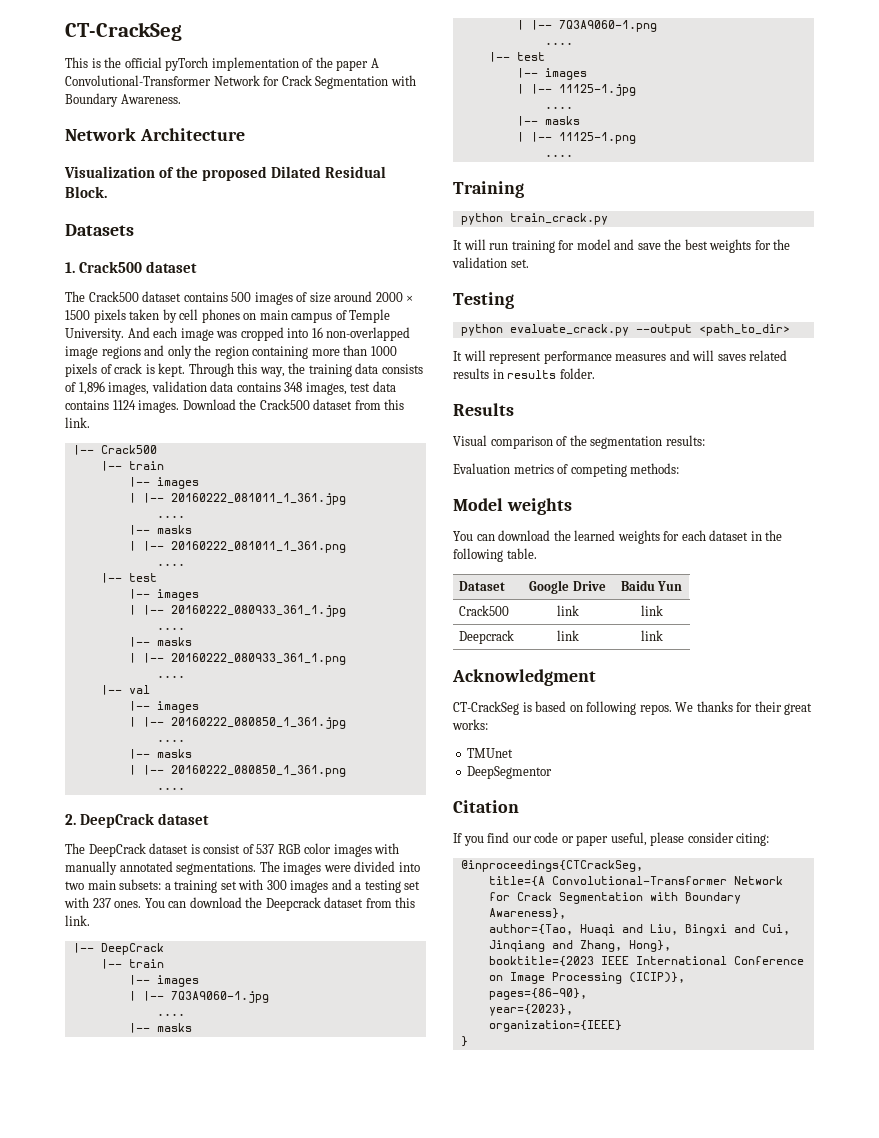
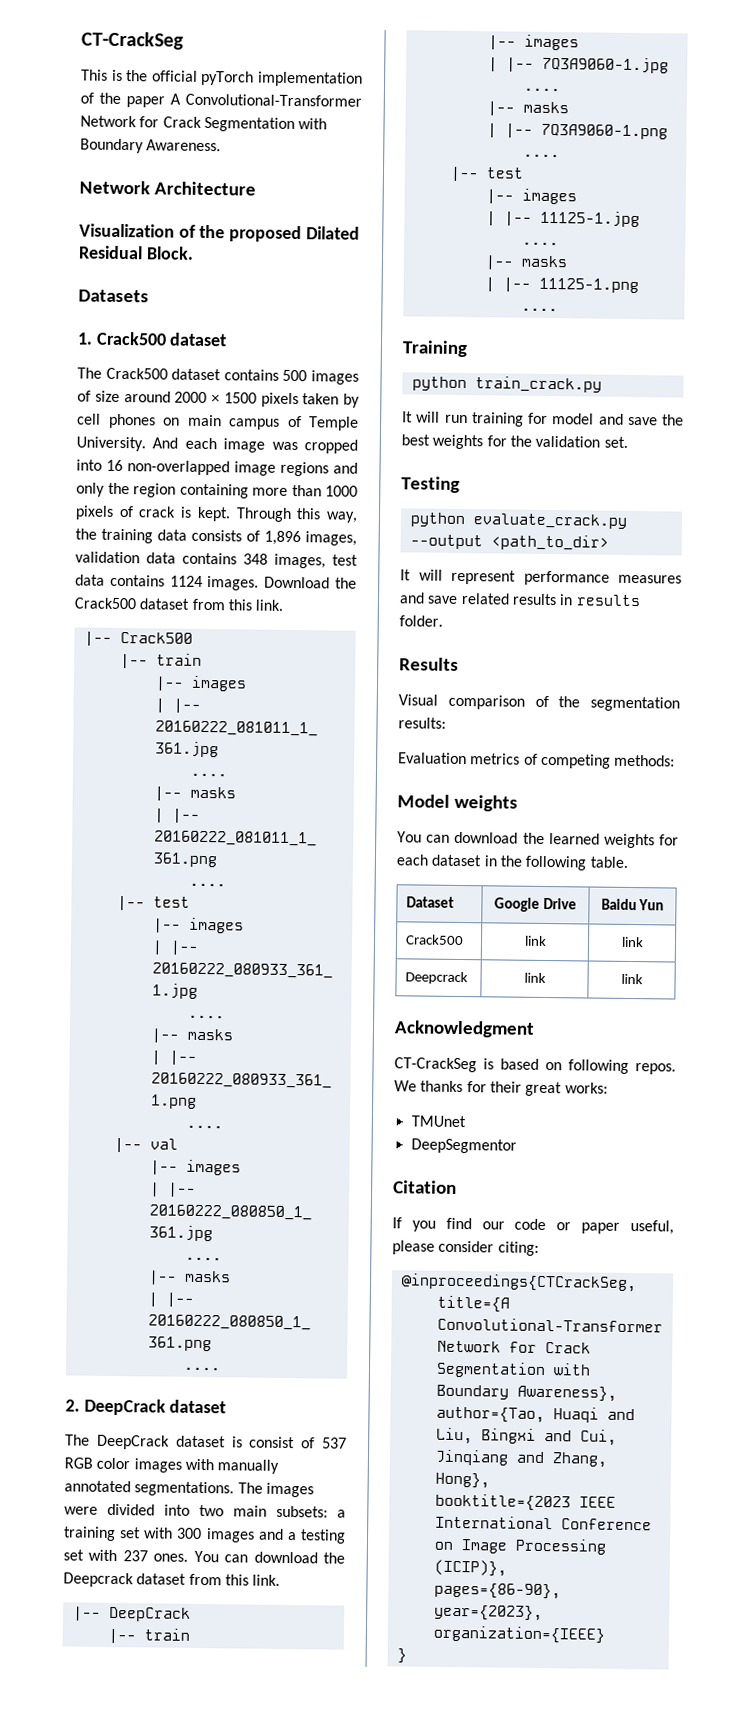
[692,350,746,361] will saves -> [427,595,459,604] save

